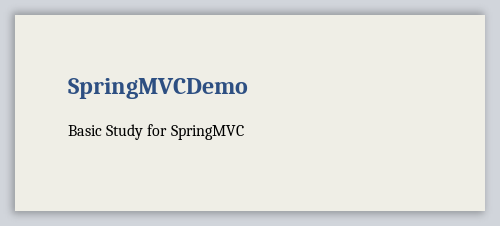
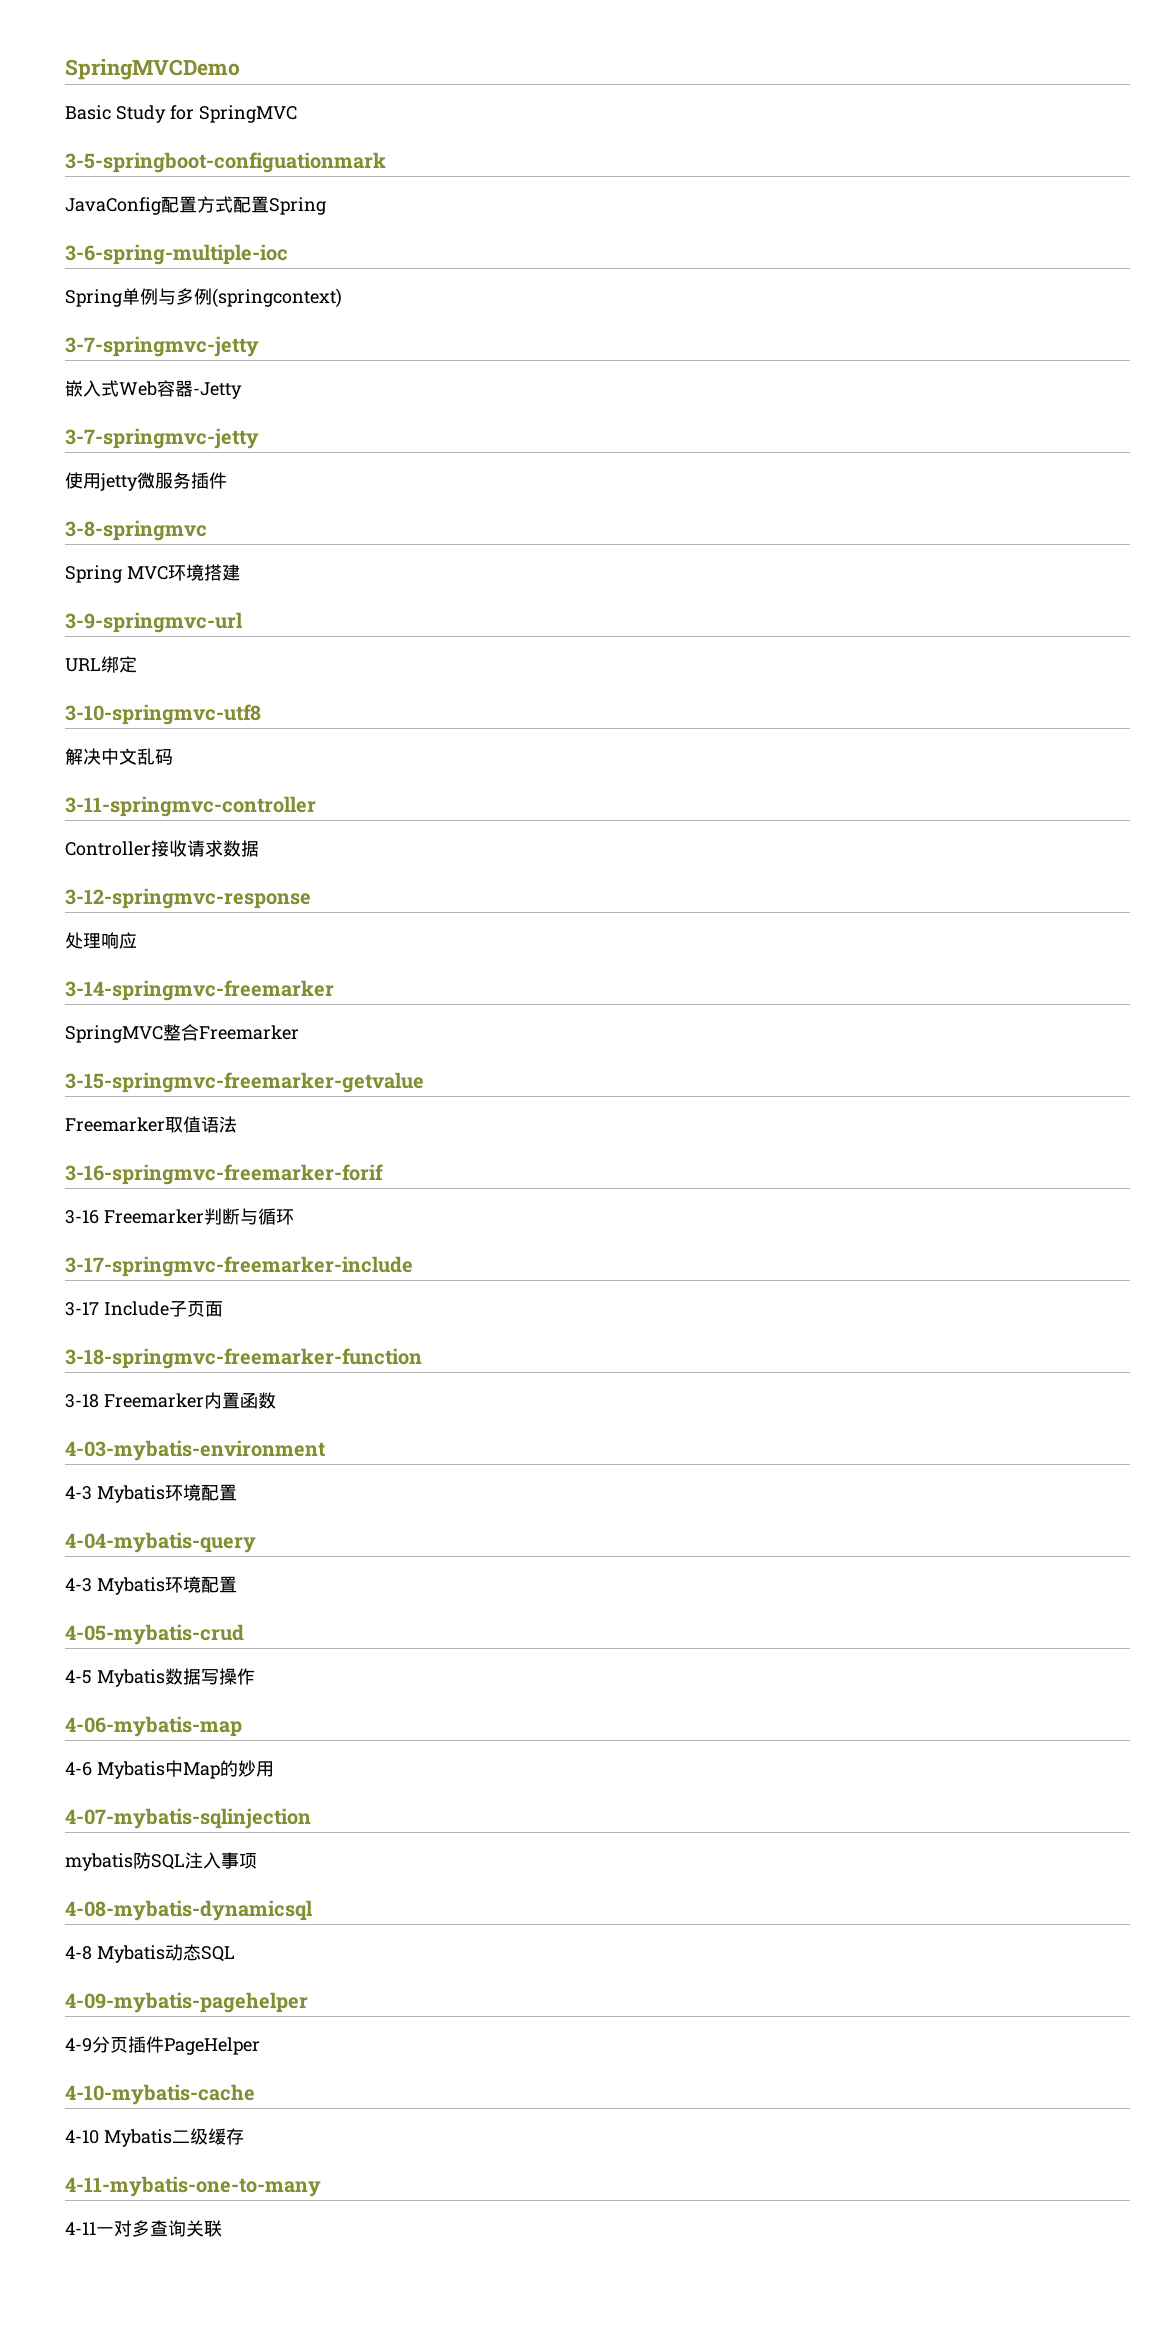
(244, 132) none -> [65,152,386,173] [65,196,326,215] [65,244,288,265] [65,288,342,308] [65,336,259,357] [65,380,242,399] [65,428,259,449] [65,472,227,491] [65,520,207,541] [65,564,240,583] [65,612,243,633] [65,656,137,673] [65,704,261,725] [65,748,173,765] [65,796,316,817] [65,840,259,857] [65,888,311,909] [65,932,137,949] [65,980,334,1001] [65,1024,299,1043] [65,1072,424,1093] [65,1116,237,1133] [65,1164,383,1185] [65,1208,294,1225] [65,1256,413,1277] [65,1301,223,1317] [65,1348,422,1369] [65,1392,276,1409] [65,1440,325,1461] [65,1484,237,1503] [65,1532,256,1553] [65,1576,237,1595] [65,1624,244,1645] [65,1668,255,1687] [65,1716,242,1737] [65,1760,274,1779] [65,1808,311,1829] [65,1852,257,1871] [65,1900,313,1921] [65,1944,235,1963] [65,1992,308,2013] [65,2036,260,2055] [65,2084,255,2105] [65,2128,244,2147] [65,2176,321,2197] [65,2220,222,2237] // 3-5-springboot-configuationmark // JavaConfig配置方式配置Spring // 3-6-spring-multiple-ioc // Spring单例与多例(springcontext) // 3-7-springmvc-jetty // 嵌入式Web容器-Jetty // 3-7-springmvc-jetty // 使用jetty微服务插件 // 3-8-springmvc // Spring MVC环境搭建 // 3-9-springmvc-url // URL绑定 // 3-10-springmvc-utf8 // 解决中文乱码 // 3-11-springmvc-controller // Controller接收请求数据 // 3-12-springmvc-response // 处理响应 // 3-14-springmvc-freemarker // SpringMVC整合Freemarker // 3-15-springmvc-freemarker-getvalue // Freemarker取值语法 // 3-16-springmvc-freemarker-forif // 3-16 Freemarker判断与循环 // 3-17-springmvc-freemarker-include // 3-17 Include子页面 // 3-18-springmvc-freemarker-function // 3-18 Freemarker内置函数 // 4-03-mybatis-environment // 4-3 Mybatis环境配置 // 4-04-mybatis-query // 4-3 Mybatis环境配置 // 4-05-mybatis-crud // 4-5 Mybatis数据写操作 // 4-06-mybatis-map // 4-6 Mybatis中Map的妙用 // 4-07-mybatis-sqlinjection // mybatis防SQL注入事项 // 4-08-mybatis-dynamicsql // 4-8 Mybatis动态SQL // 4-09-mybatis-pagehelper // 4-9分页插件PageHelper // 4-10-mybatis-cache // 4-10 Mybatis二级缓存 // 4-11-mybatis-one-to-many // 4-11一对多查询关联

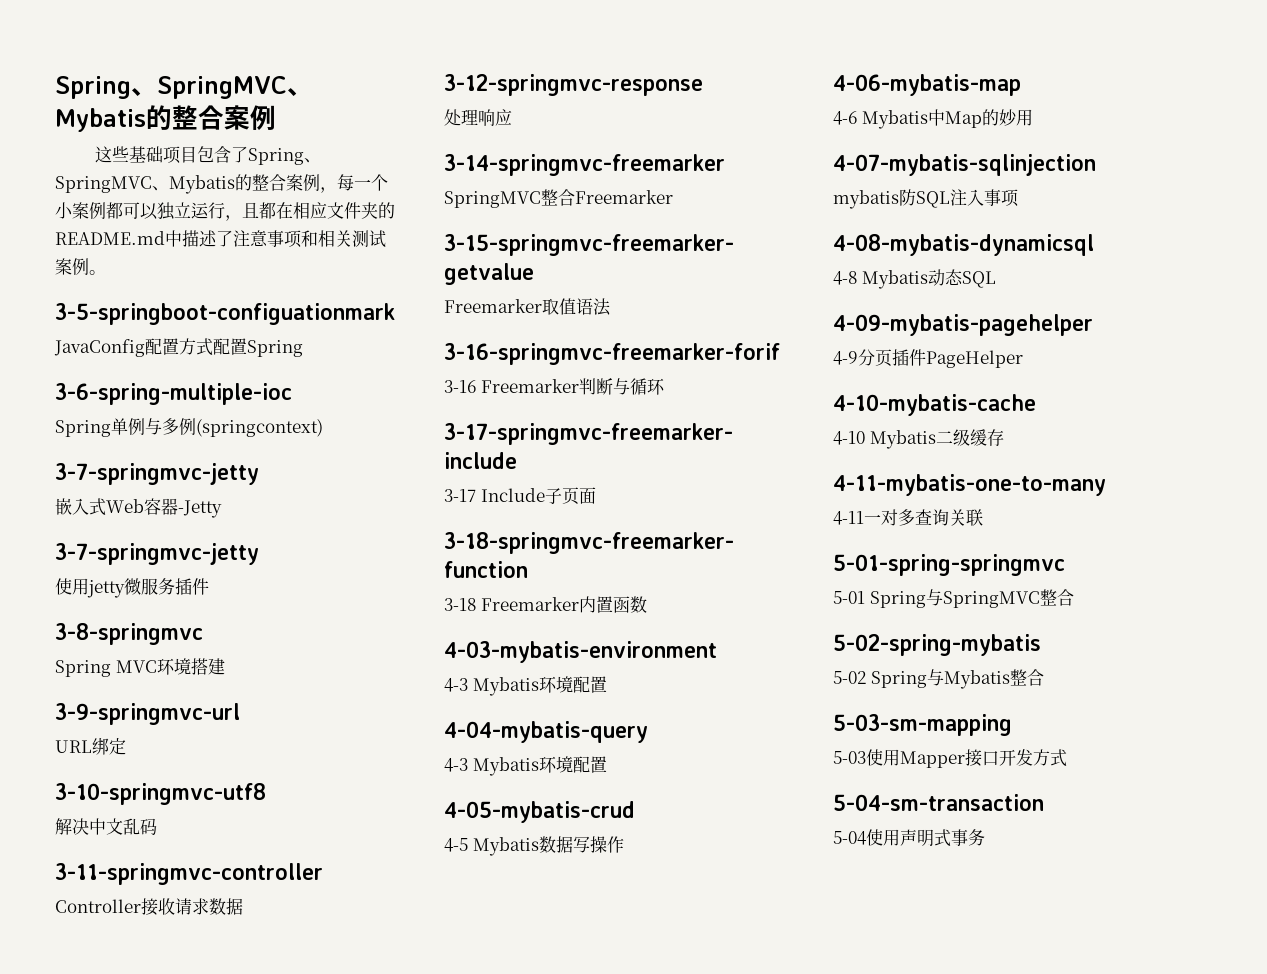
[65,59,240,80] [65,105,297,123] SpringMVCDemo // Basic Study for SpringMVC -> [55,76,313,99] [55,105,276,132] [94,146,321,165] [55,174,388,194] [55,202,395,221] [55,230,386,248] [55,258,106,275] Spring、SpringMVC、Mybatis的整合案例 // 这些基础项目包含了Spring、SpringMVC、Mybatis的整合案例，每一个小案例都可以独立运行，且都在相应文件夹的README.md中描述了注意事项和相关测试案例。
(222, 2228) none -> [833,554,1065,576] [833,589,1074,608] [833,634,1041,656] [833,669,1044,689] [833,714,1012,736] [833,749,1067,768] [833,794,1044,811] [833,829,985,847] // 5-01-spring-springmvc // 5-01 Spring与SpringMVC整合 // 5-02-spring-mybatis // 5-02 Spring与Mybatis整合 // 5-03-sm-mapping // 5-03使用Mapper接口开发方式 // 5-04-sm-transaction // 5-04使用声明式事务

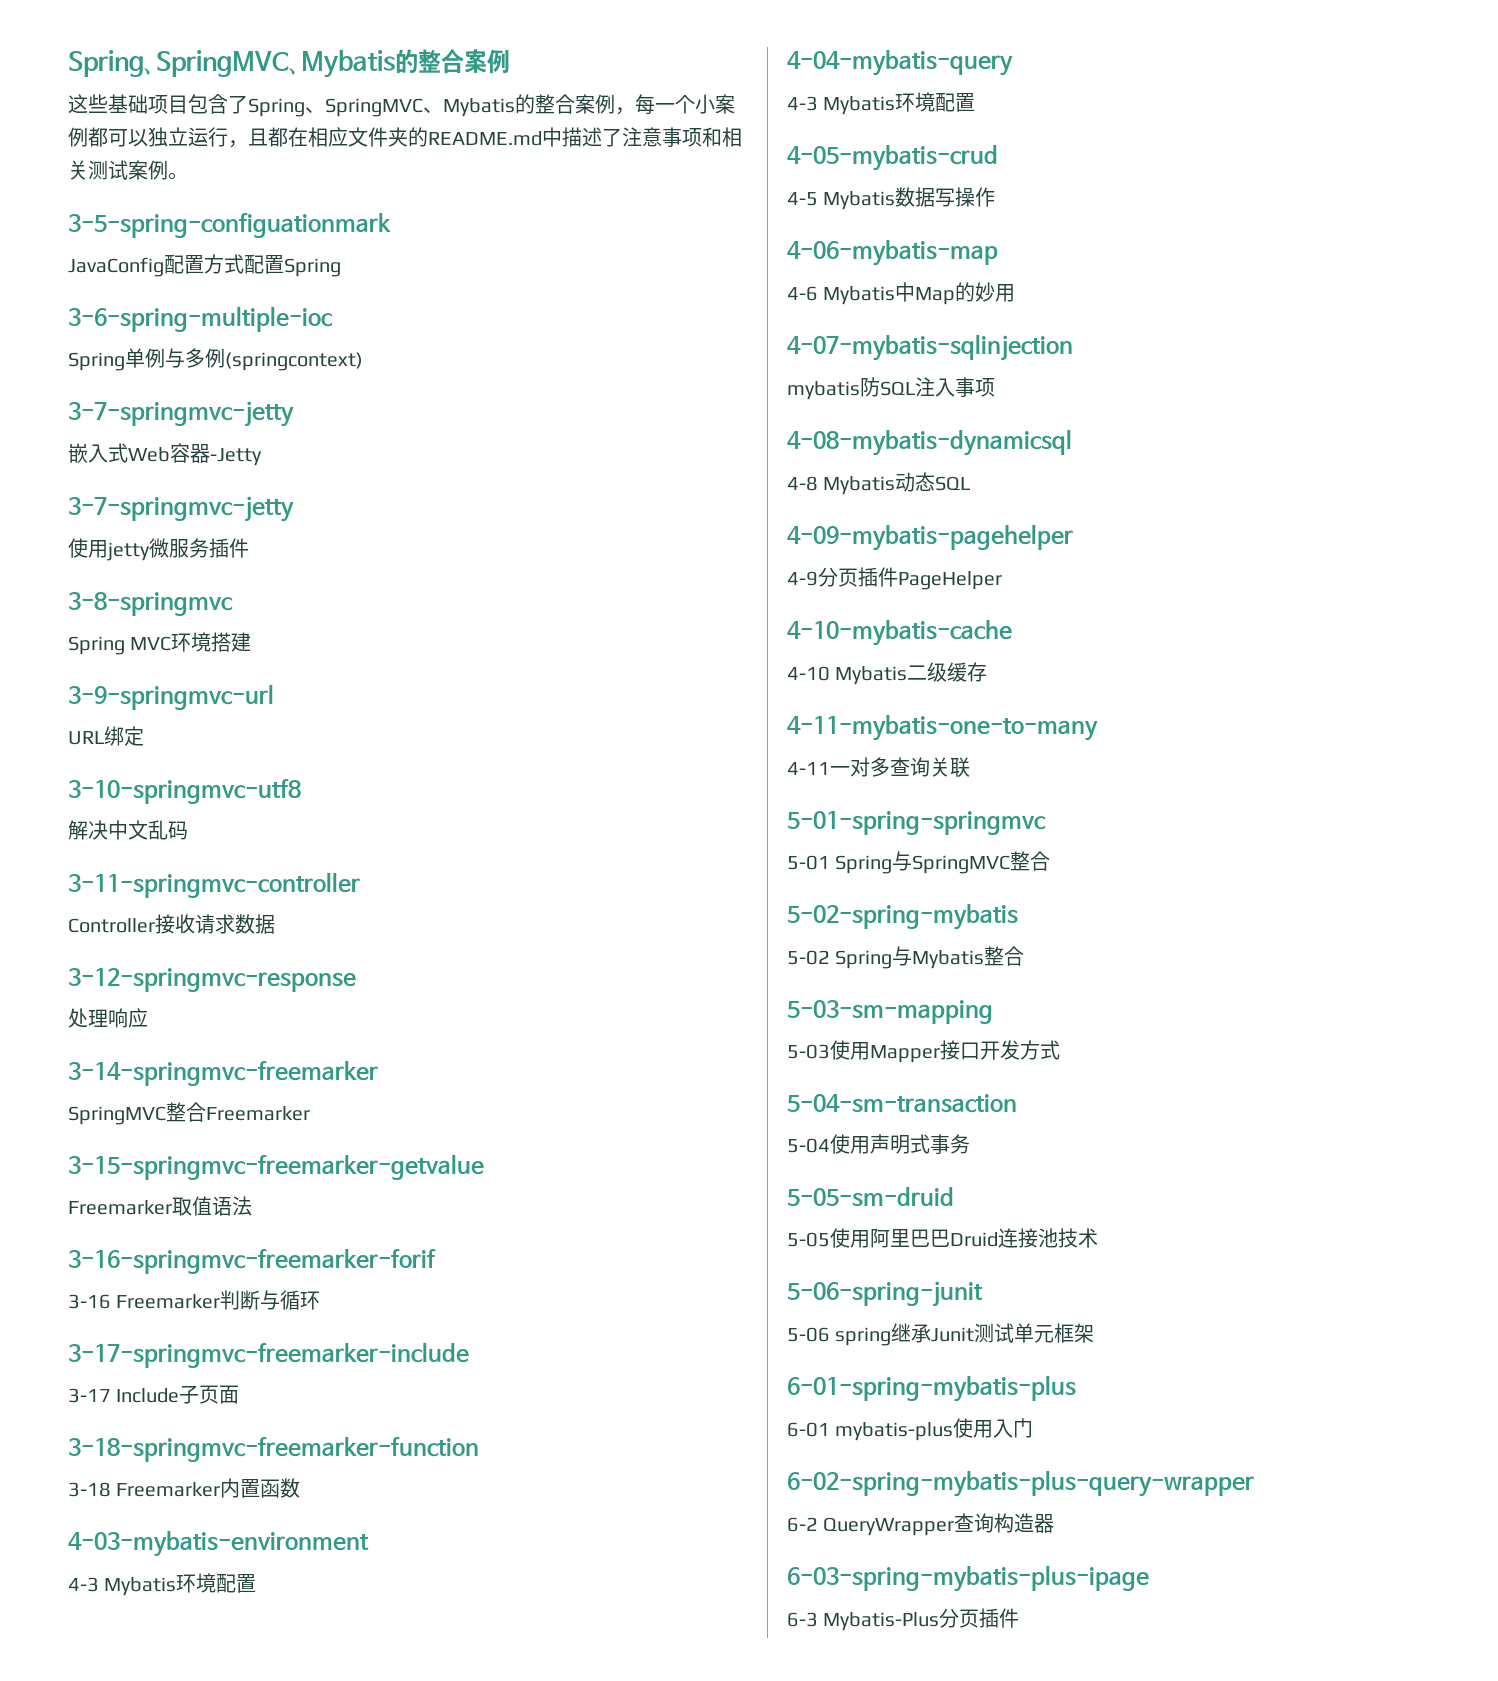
[55,303,395,325] 3-5-springboot-configuationmark -> [68,213,391,238] 3-5-spring-configuationmark
(985, 837) none -> [787,1187,954,1207] [787,1228,1098,1248] [787,1281,983,1307] [787,1323,1095,1346] [787,1375,1076,1402] [787,1418,1034,1441] [787,1470,1254,1497] [787,1513,1055,1536] [787,1565,1149,1592] [787,1608,1020,1631] // 5-05-sm-druid // 5-05使用阿里巴巴Druid连接池技术 // 5-06-spring-junit // 5-06 spring继承Junit测试单元框架 // 6-01-spring-mybatis-plus // 6-01 mybatis-plus使用入门 // 6-02-spring-mybatis-plus-query-wrapper // 6-2 QueryWrapper查询构造器 // 6-03-spring-mybatis-plus-ipage // 6-3 Mybatis-Plus分页插件

